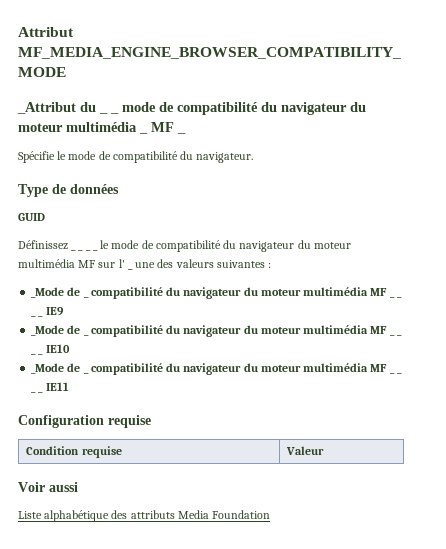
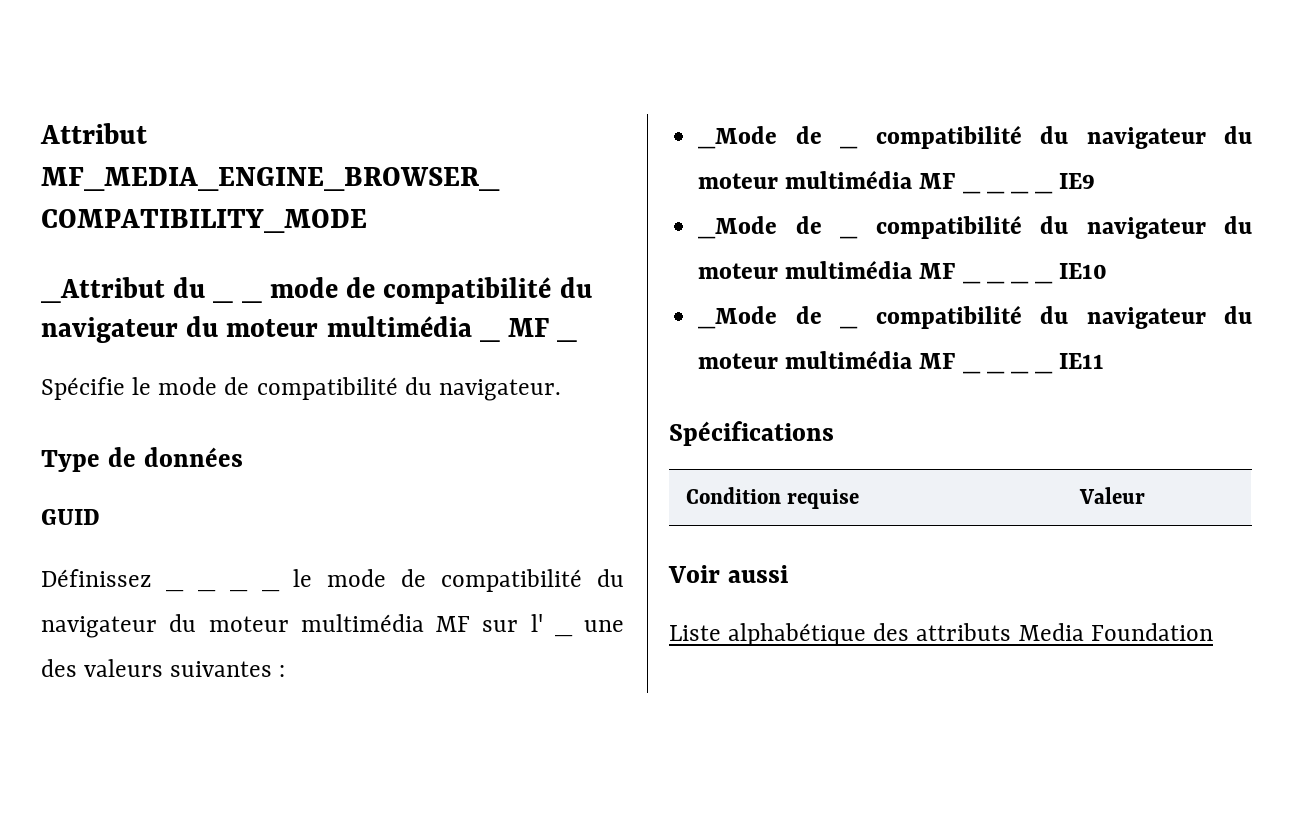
[18,415,151,428] Configuration requise -> [669,421,834,446] Spécifications

